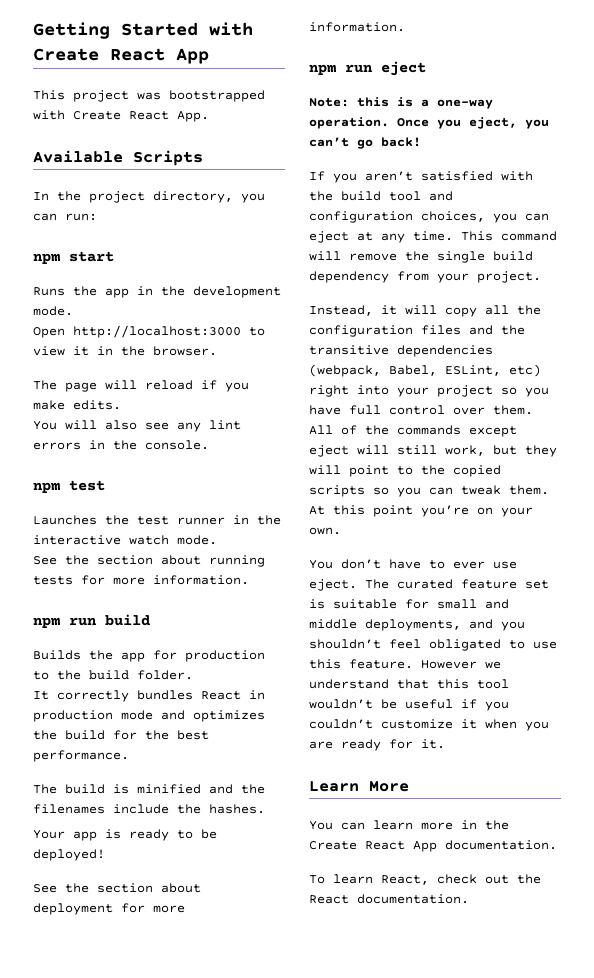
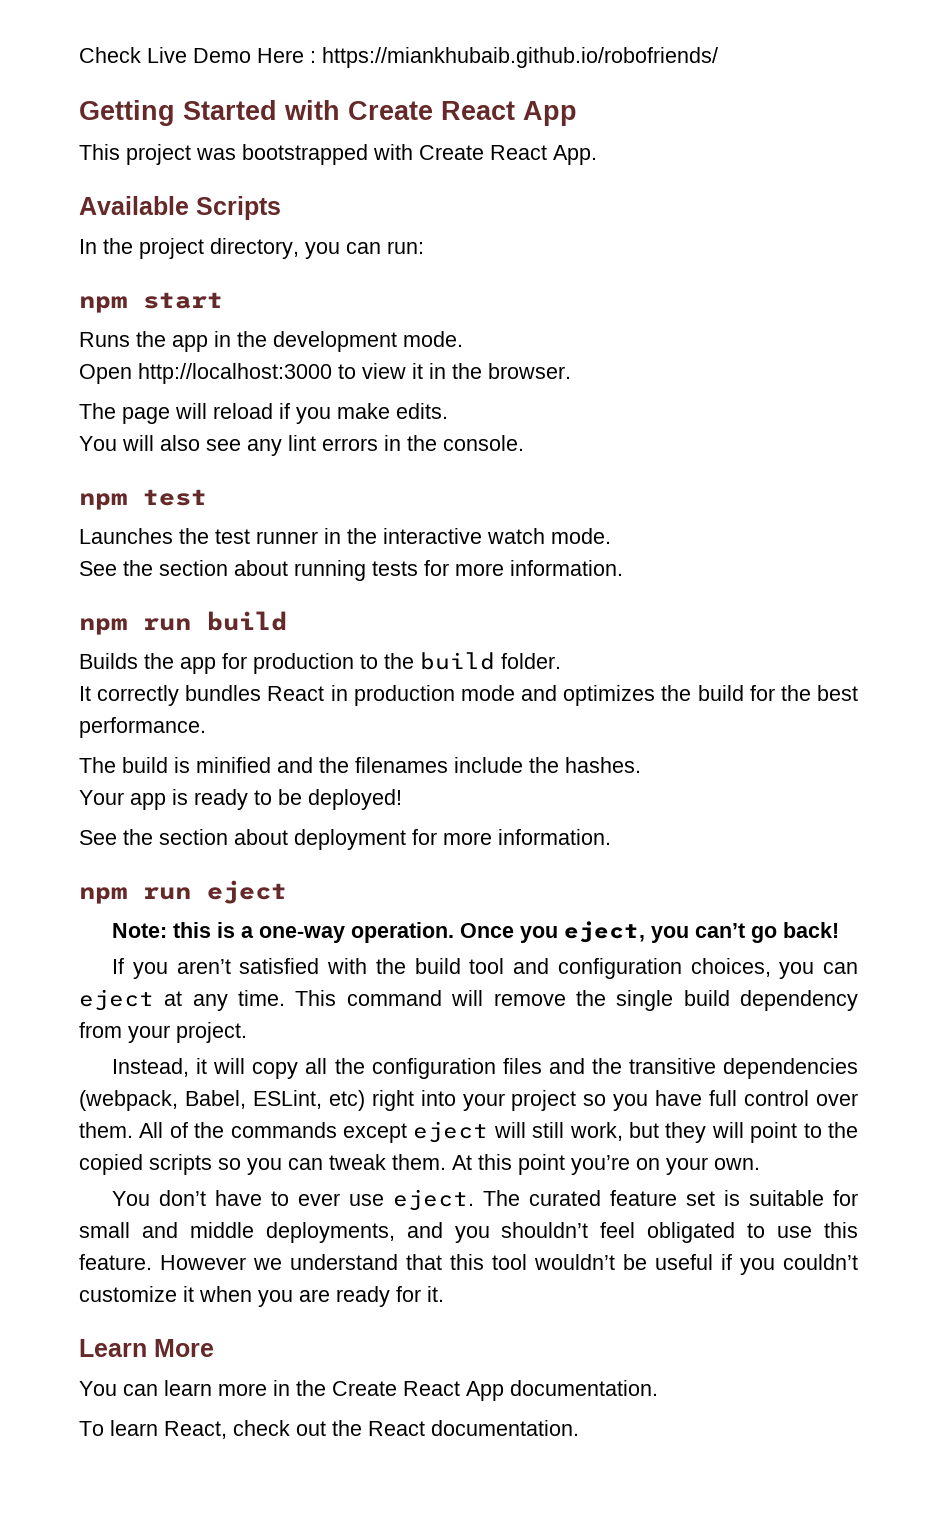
(33, 30) none -> [79,47,718,68] Check Live Demo Here : https://miankhubaib.github.io/robofriends/ //

